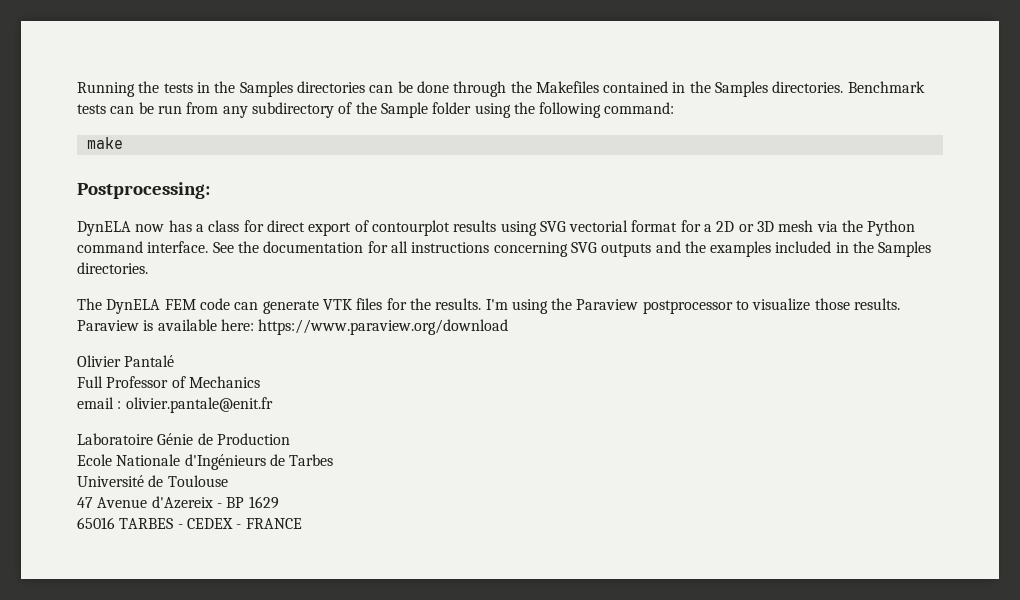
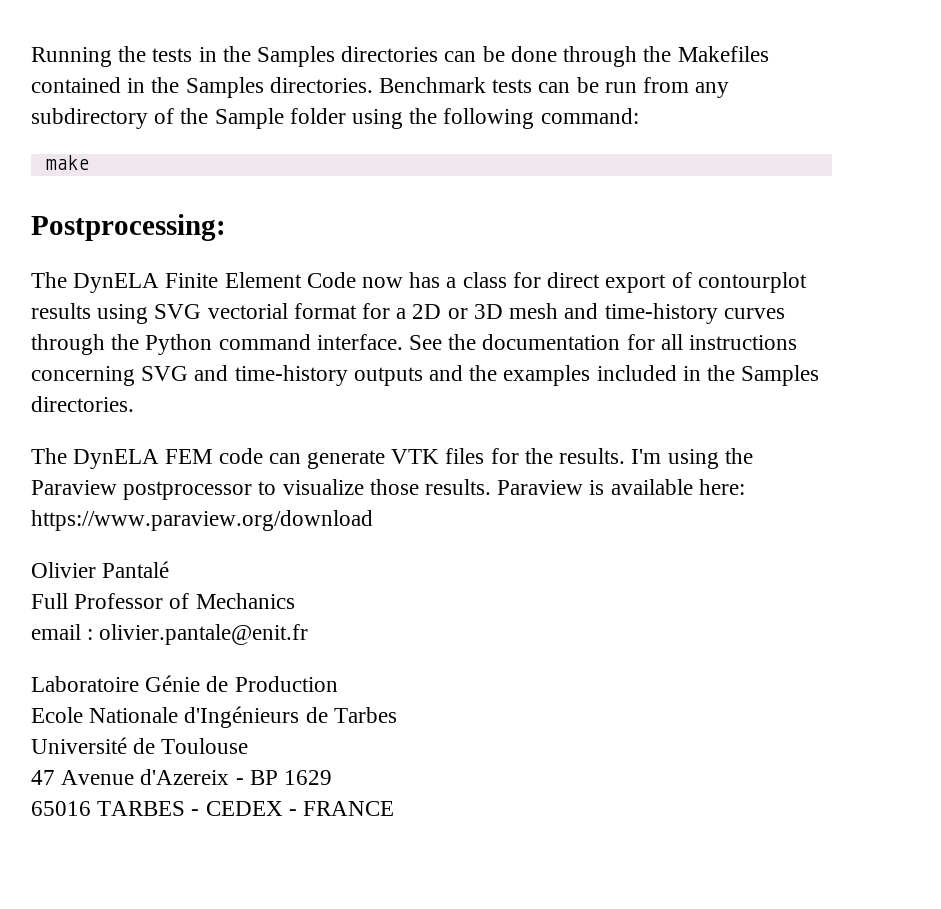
[77,221,131,236] DynELA -> [31,272,356,293] The DynELA Finite Element Code
[816,221,838,232] via -> [564,303,785,324] [31,334,105,355] and time-history curves through
(597, 247) none -> [194,365,348,386] and time-history

